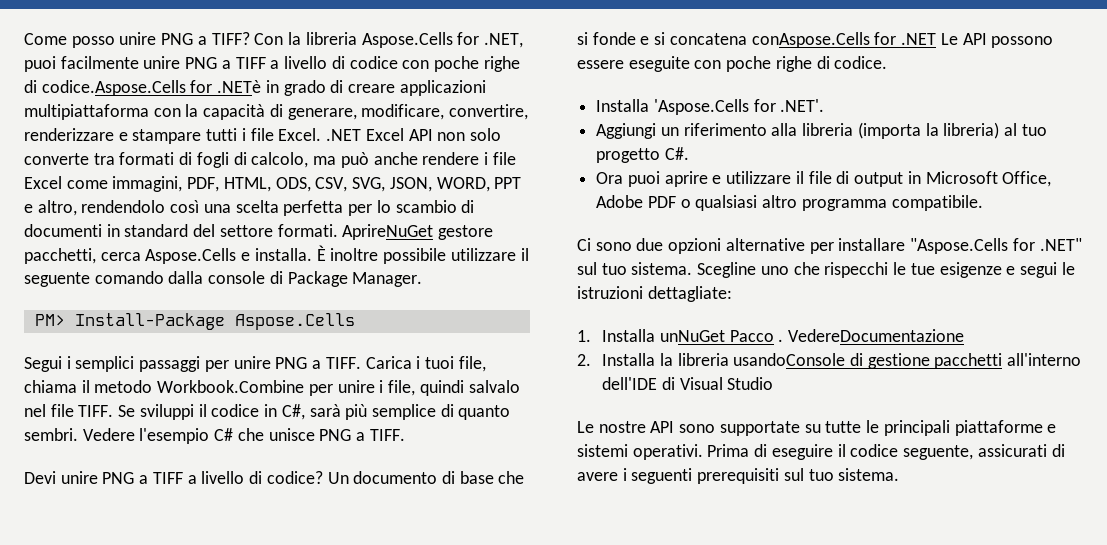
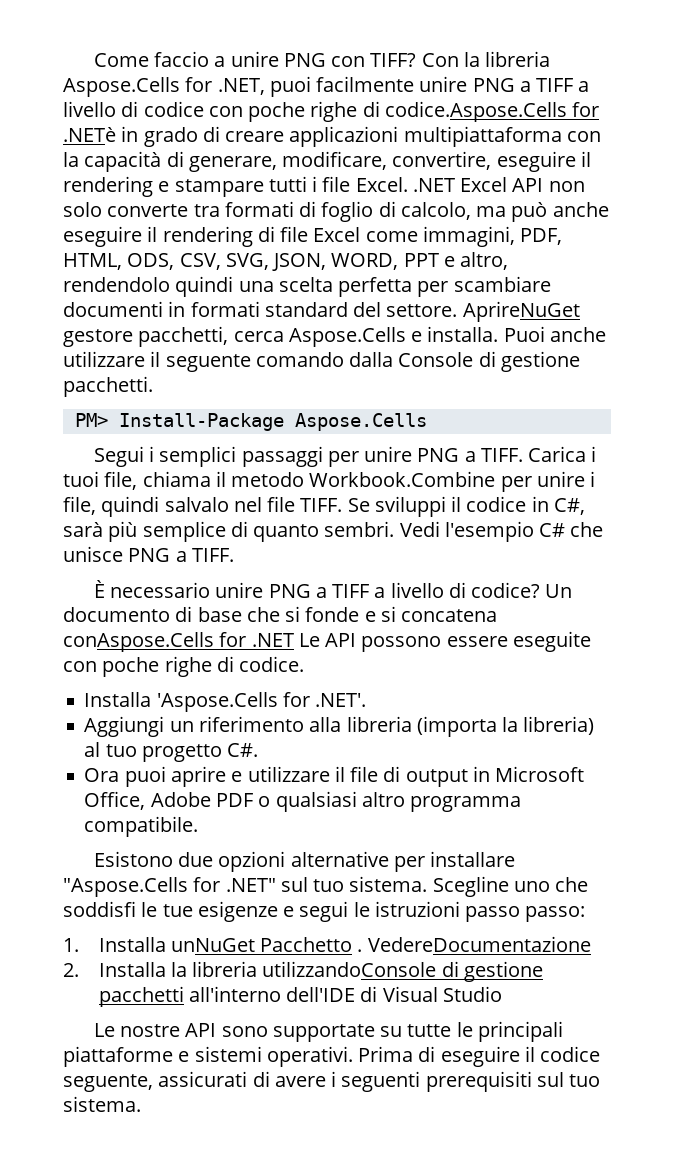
[71,32,207,48] posso unire PNG a -> [154,51,366,67] faccio a unire PNG con
[24,128,114,141] renderizzare -> [496,151,591,172] [63,176,153,197] eseguire il rendering
[196,152,229,168] fogli -> [321,201,374,222] foglio
[422,152,488,165] rendere i -> [63,226,275,247] eseguire il rendering di
[170,200,200,213] così -> [175,276,234,297] quindi
[376,200,475,213] lo scambio di -> [453,276,551,292] scambiare
(120, 230) none -> [190,301,260,317] formati
[219,224,338,237] settore formati. -> [386,304,458,317] settore.
[316,245,447,264] È inoltre possibile -> [503,326,606,342] Puoi anche
[208,271,423,287] console di Package Manager. -> [398,351,580,372] [63,376,153,397] Console di gestione pacchetti.
[82,428,135,441] Vedere -> [399,521,440,537] Vedi
[24,471,56,484] Devi -> [93,580,211,598] È necessario
[577,238,632,251] Ci sono -> [93,851,173,867] Esistono
[824,262,889,278] rispecchi -> [63,901,136,917] soddisfi
[647,286,732,302] dettagliate: -> [465,906,586,922] passo passo:
[729,330,774,342] Pacco -> [260,937,353,952] Pacchetto
[733,353,846,366] usandoConsole -> [262,961,437,977] utilizzandoConsole

